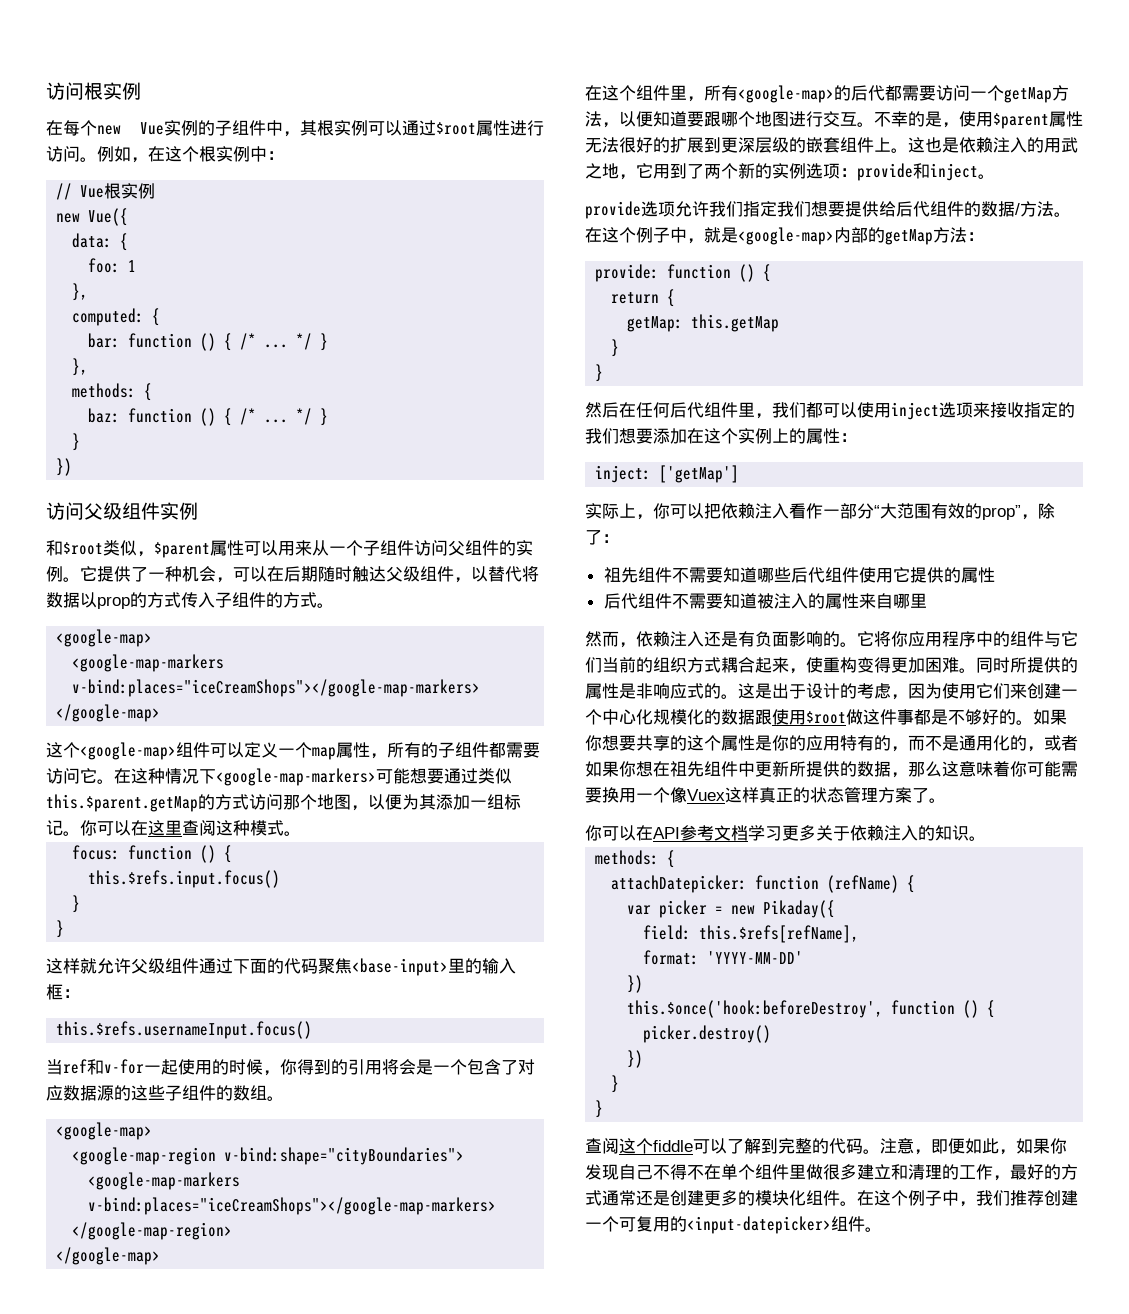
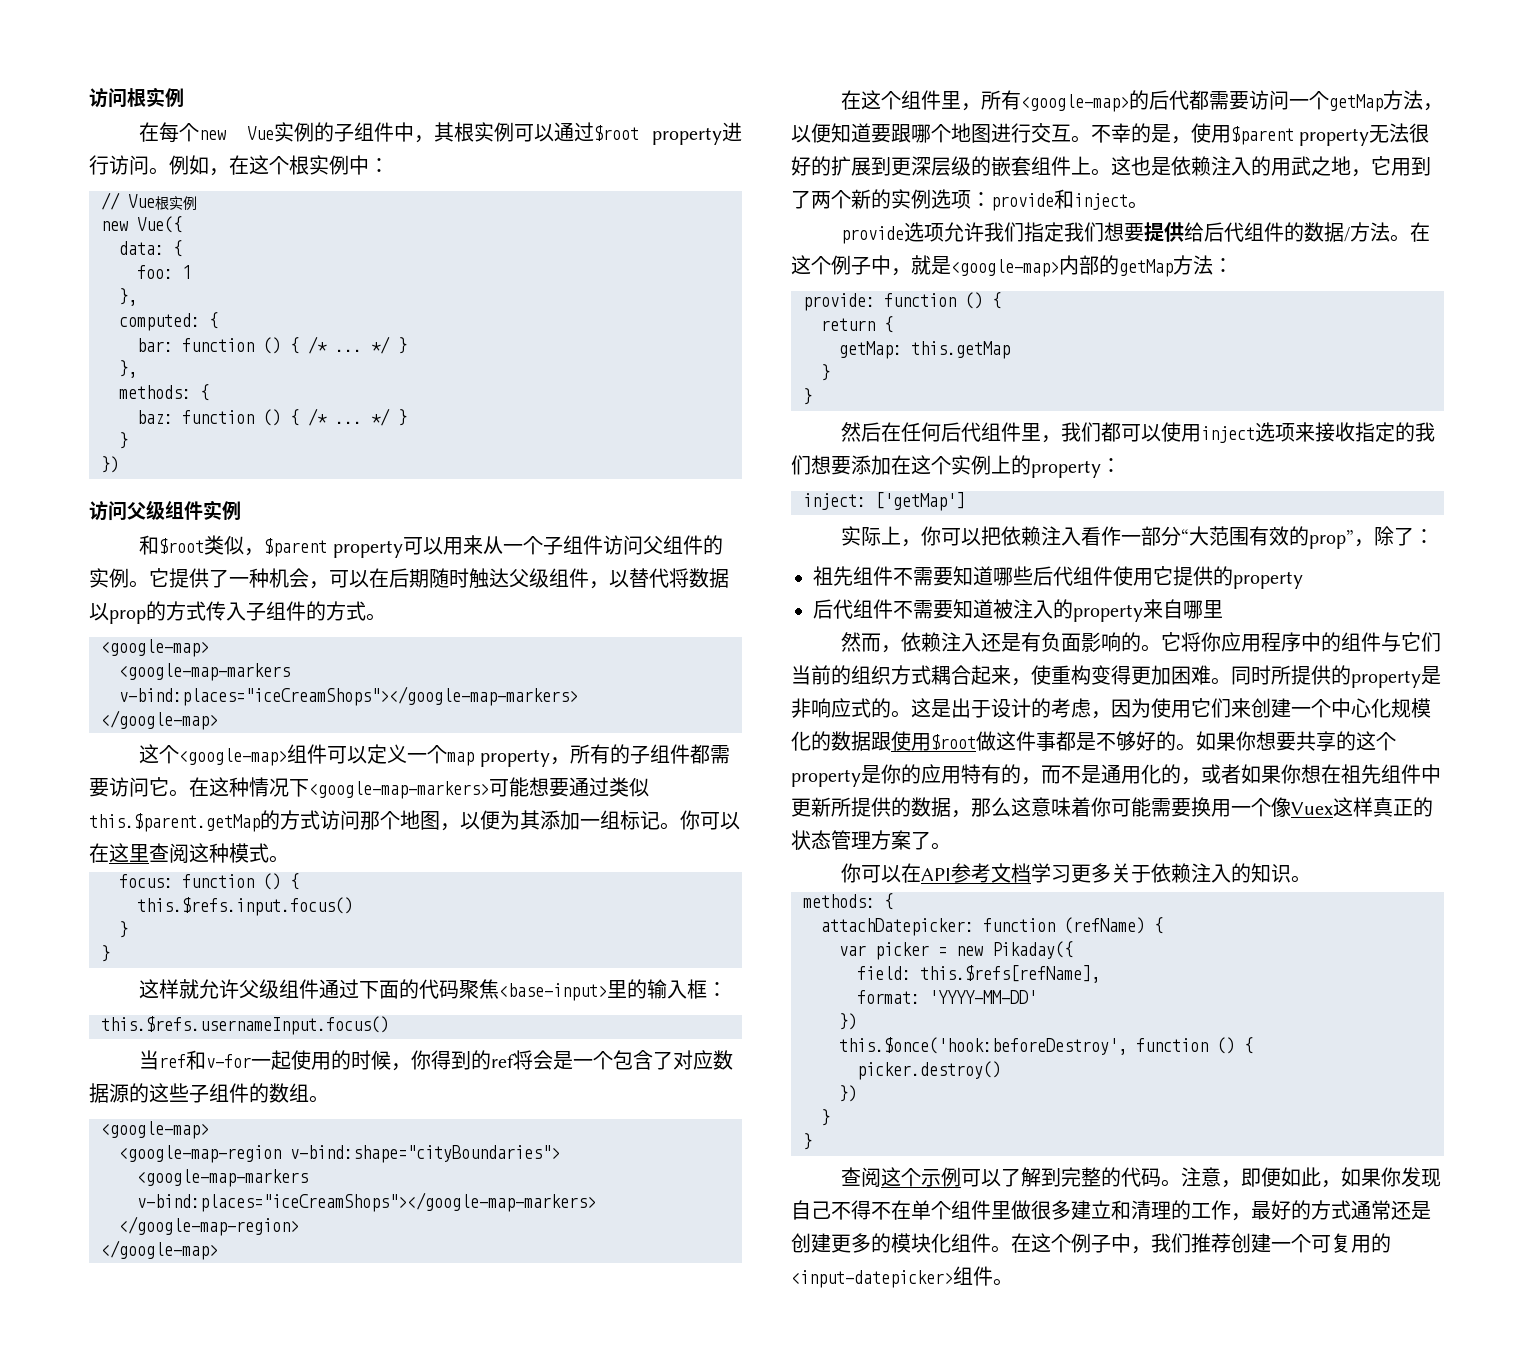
[476,120,510,136] 属性 -> [652,127,722,145] property
[210,540,244,556] 属性 -> [332,540,403,558] property
[336,742,370,758] 属性 -> [479,749,550,767] property
[348,1059,382,1075] 引用 -> [491,1054,516,1068] ref
[1049,111,1083,127] 属性 -> [1299,128,1370,146] property
[806,428,840,444] 属性 -> [1031,460,1101,478] property
[960,567,995,583] 属性 -> [1233,571,1303,589] property
[824,593,859,609] 属性 -> [1073,604,1143,622] property
[585,683,619,699] 属性 -> [1351,670,1421,688] property
[721,735,755,751] 属性 -> [791,769,861,787] property
[653,1140,693,1152] fiddle -> [921,1167,962,1187] 示例

